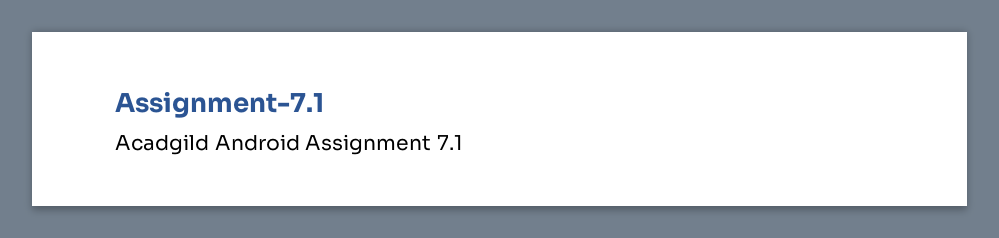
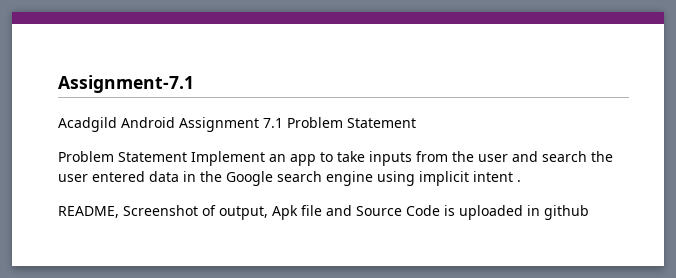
(463, 142) none -> [287,117,416,128] [58,151,613,166] [58,171,521,186] [58,205,589,220] Problem Statement // Problem Statement Implement an app to take inputs from the user and search the user entered data in the Google search engine using implicit intent . // README, Screenshot of output, Apk file and Source Code is uploaded in github

